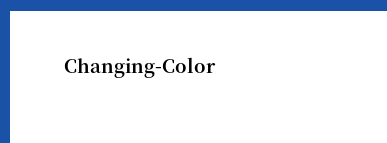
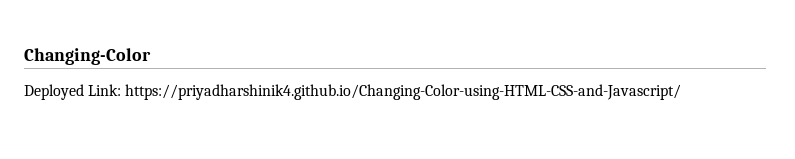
(216, 67) none -> [24,84,682,100] // Deployed Link: https://priyadharshinik4.github.io/Changing-Color-using-HTML-CSS-and-Javascript/

